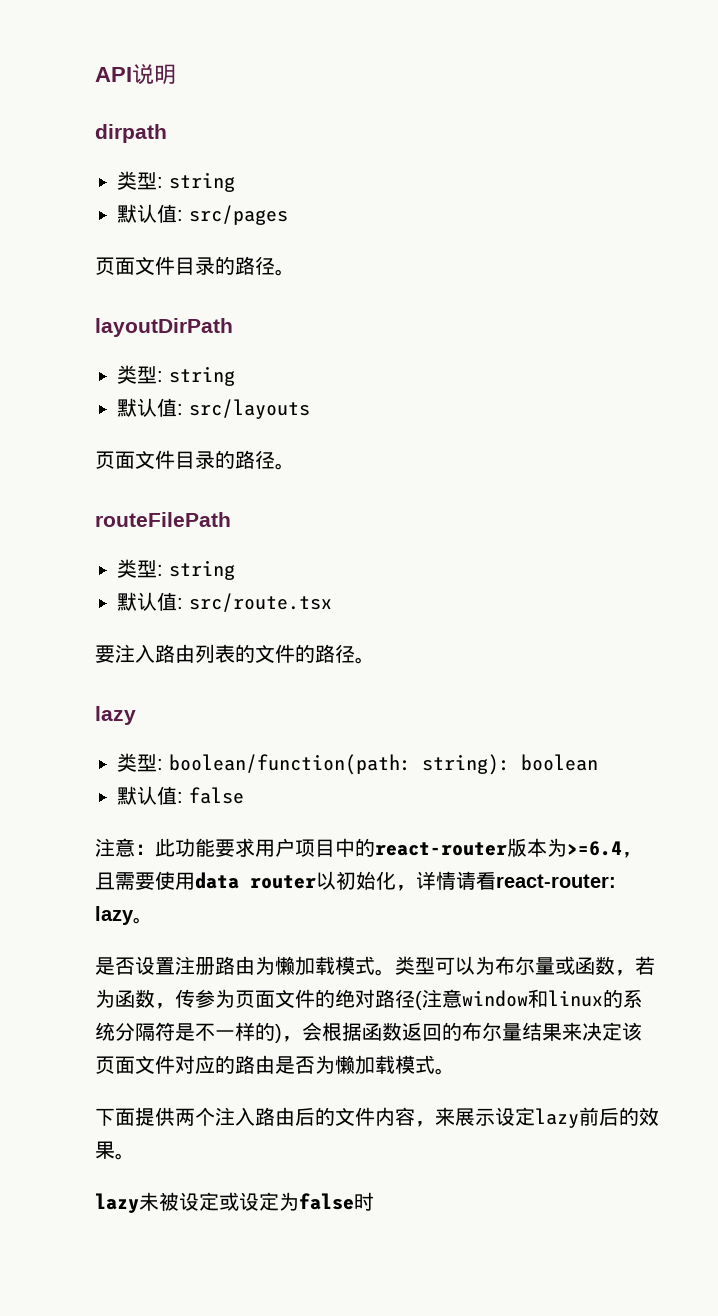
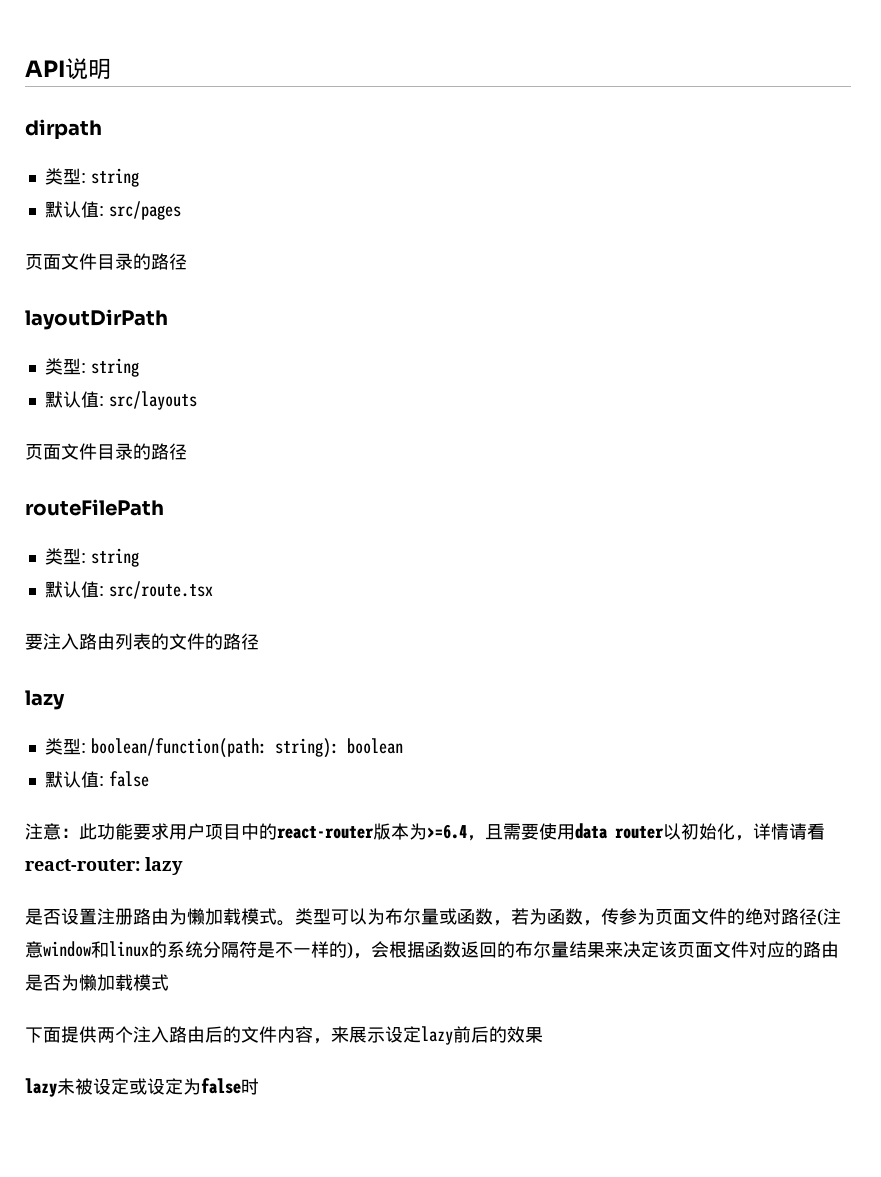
[275,269,295,276] 。 -> (187, 261) none
[275,463,295,470] 。 -> (187, 451) none
[355,657,375,664] 。 -> (259, 641) none
[133,917,153,924] 。 -> (183, 866) none
[435,1068,455,1075] 。 -> (169, 982) none
[115,1153,135,1160] 。 -> (543, 1035) none

